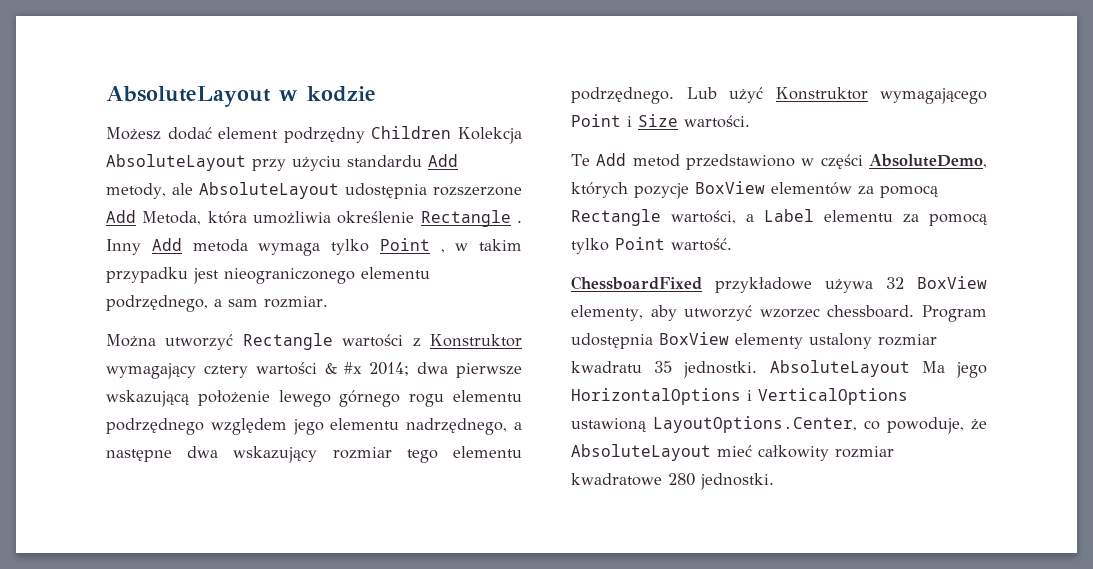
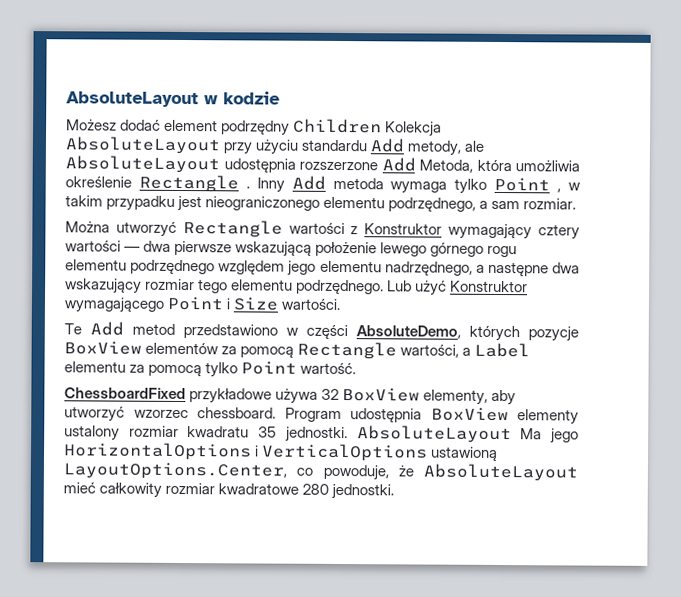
[324,362,410,376] & #x 2014; -> [124,246,141,252] —

